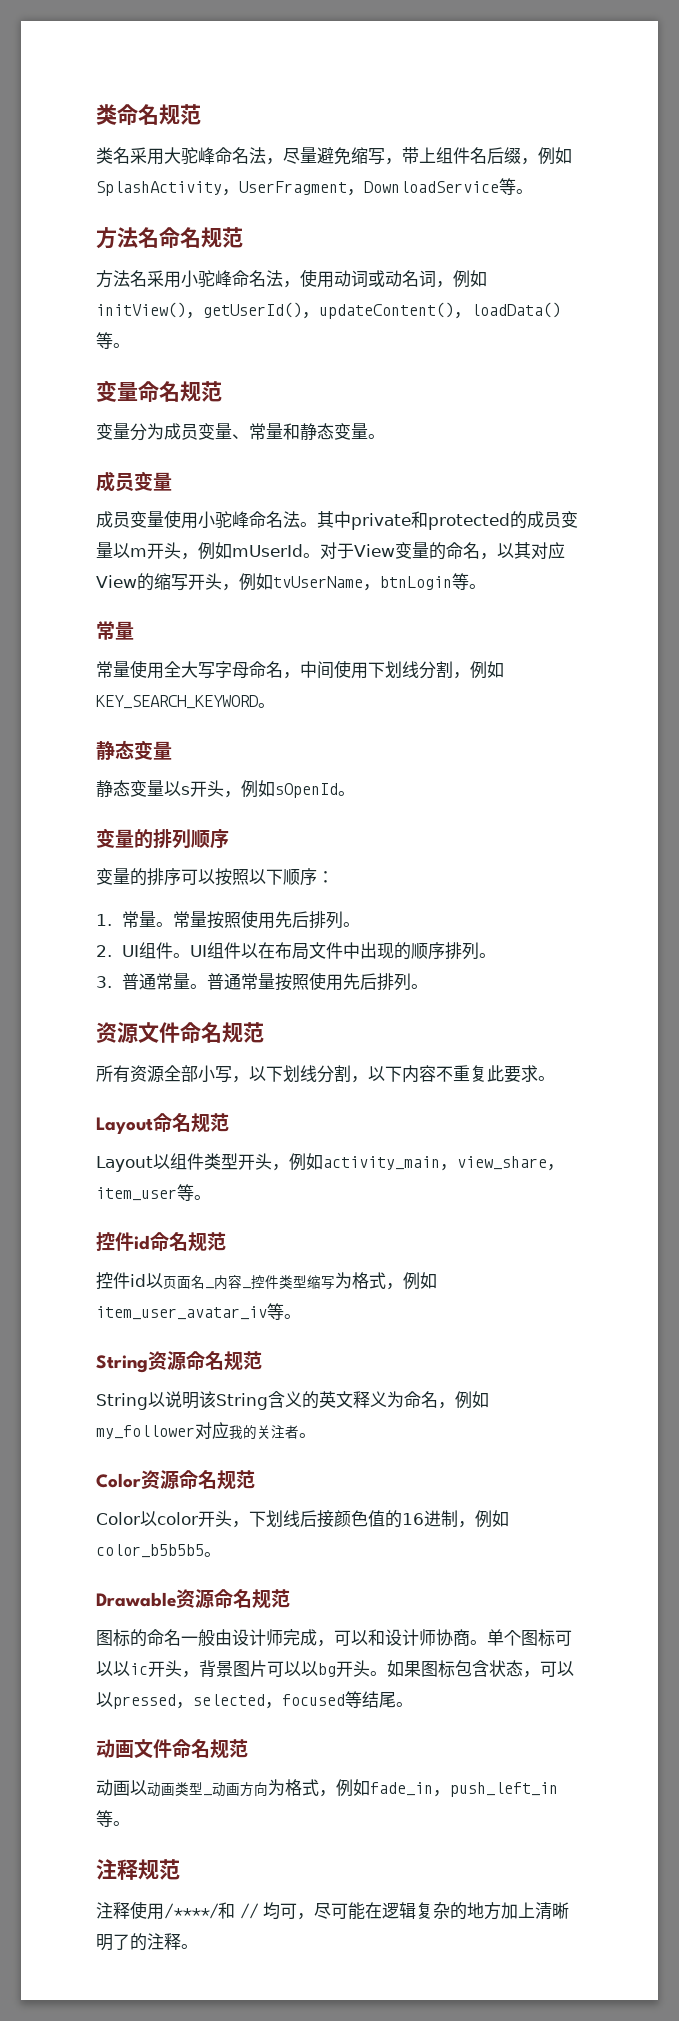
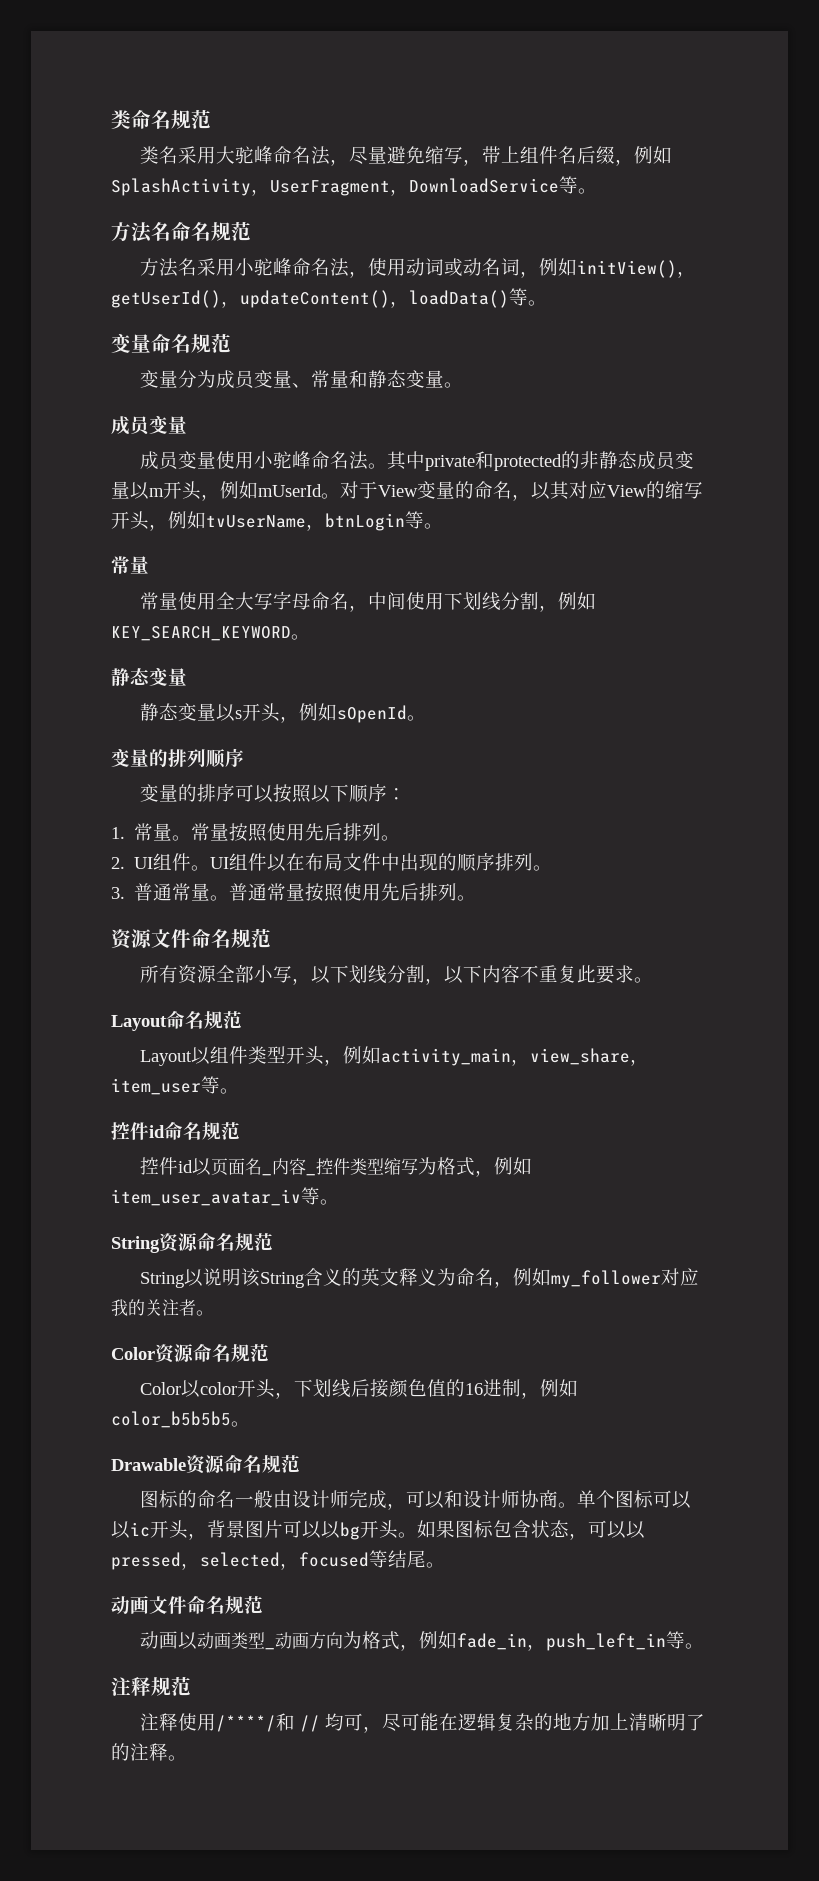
(527, 520) none -> [579,451,637,469] 非静态

